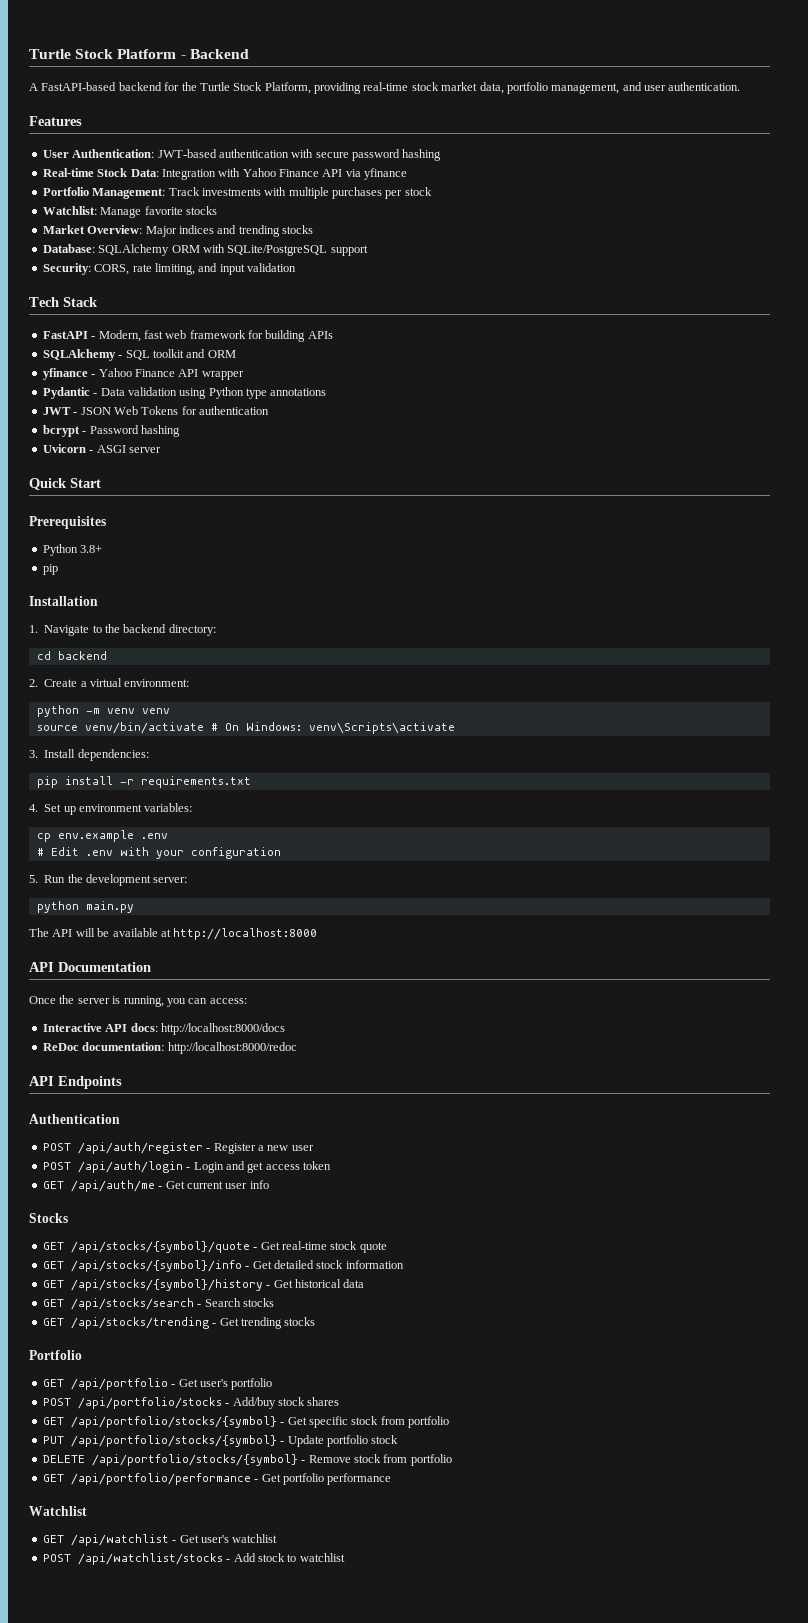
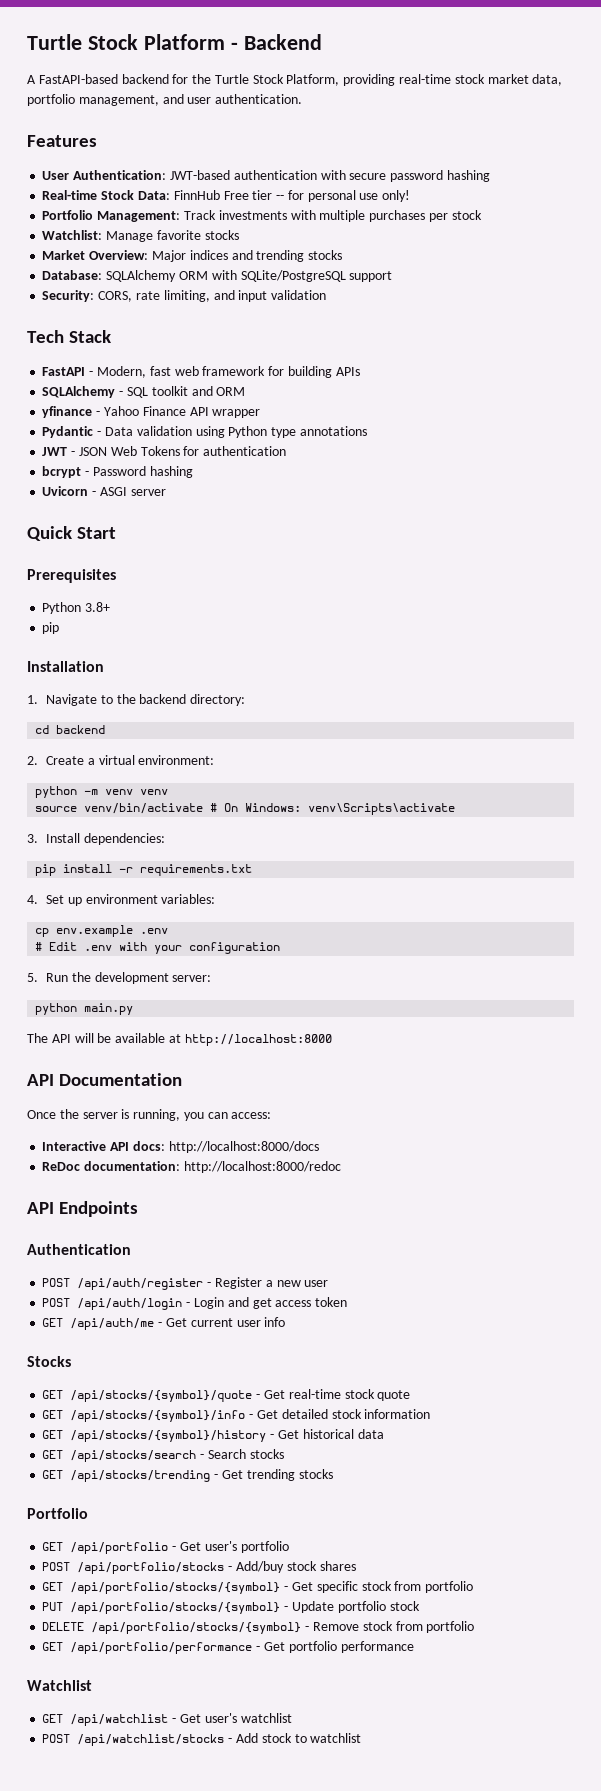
[161,168,408,180] Integration with Yahoo Finance API via yfinance -> [173,190,411,202] FinnHub Free tier -- for personal use only!

